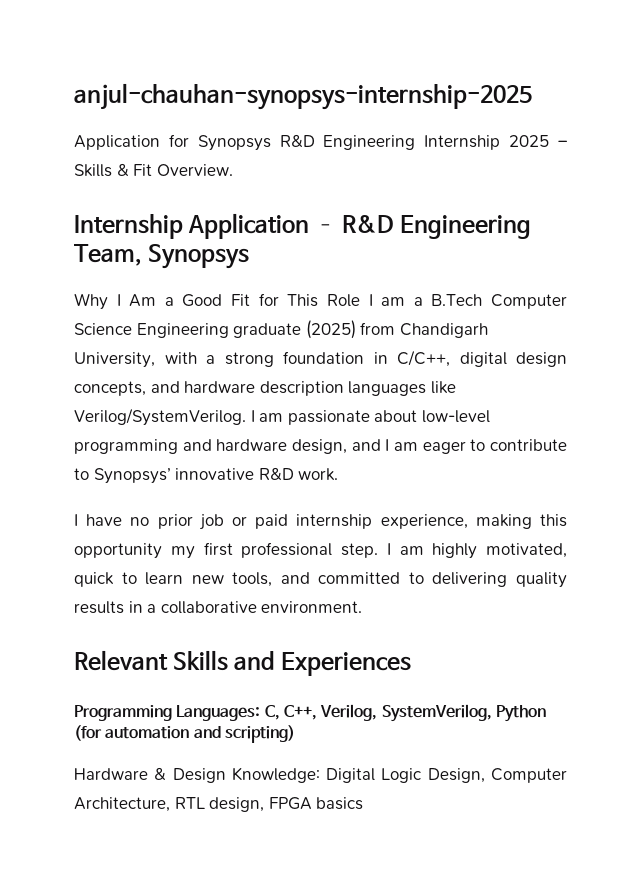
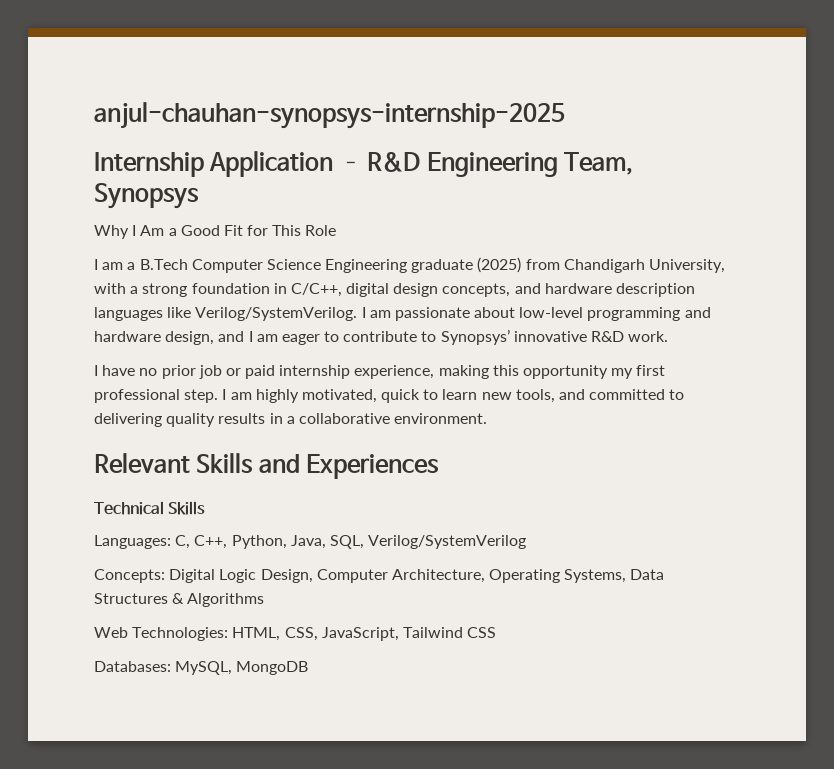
[74,134,568,151] [74,163,233,177] // Application for Synopsys R&D Engineering Internship 2025 – Skills & Fit Overview. -> (565, 115) none
(360, 300) none -> (337, 230) //
[74,705,172,721] Programming -> [94,501,206,515] Technical Skills //
[320,704,546,722] [74,725,295,743] [74,767,320,783] Verilog, SystemVerilog, Python (for automation and scripting) // Hardware & Design Knowledge: -> [231,535,527,549] [94,569,165,583] Python, Java, SQL, Verilog/SystemVerilog // Concepts:
[174,797,364,812] RTL design, FPGA basics -> [489,569,665,583] [94,593,265,607] [94,627,497,641] [94,661,309,675] Operating Systems, Data Structures & Algorithms // Web Technologies: HTML, CSS, JavaScript, Tailwind CSS // Databases: MySQL, MongoDB

